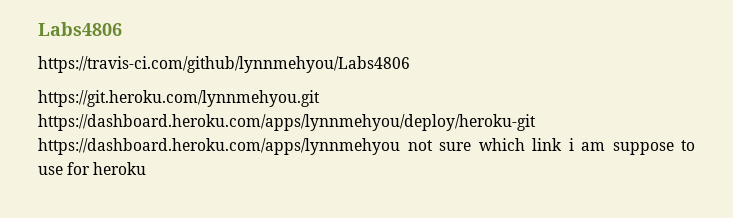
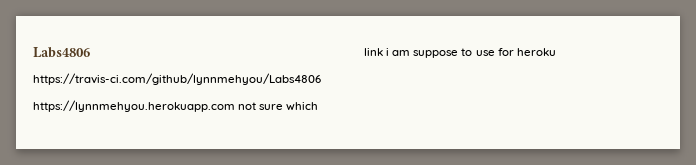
[38,90,320,107] [38,114,536,131] [38,138,400,155] https://git.heroku.com/lynnmehyou.git https://dashboard.heroku.com/apps/lynnmehyou/deploy/heroku-git https://dashboard.heroku.com/apps/lynnmehyou -> [33,100,235,112] https://lynnmehyou.herokuapp.com

